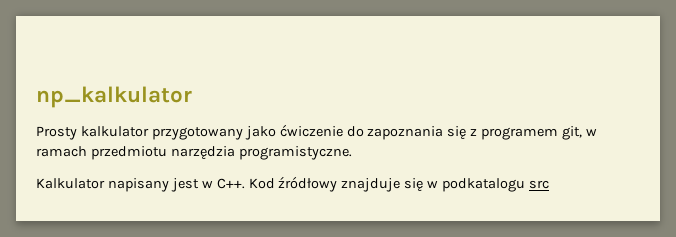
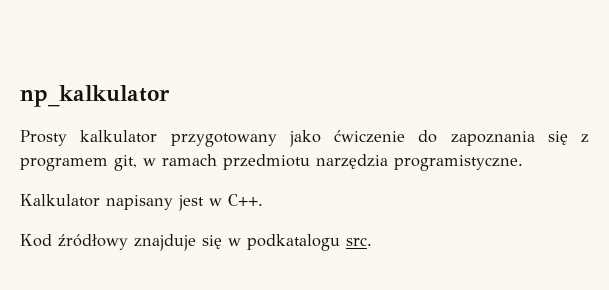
(245, 183) none -> (263, 200) //
[529,180,550,189] src -> [346,237,372,246] src.

